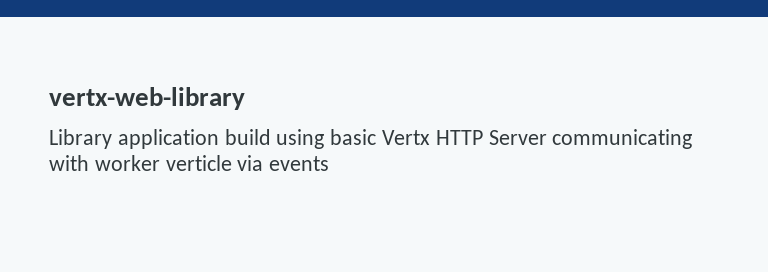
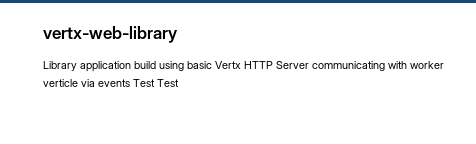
(330, 163) none -> [133,79,179,87] Test Test

